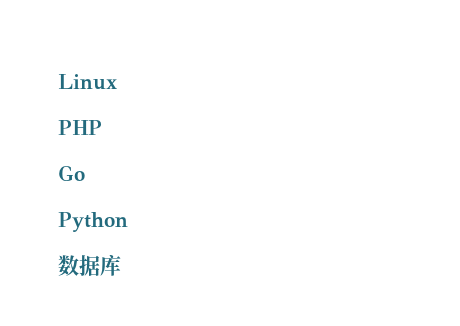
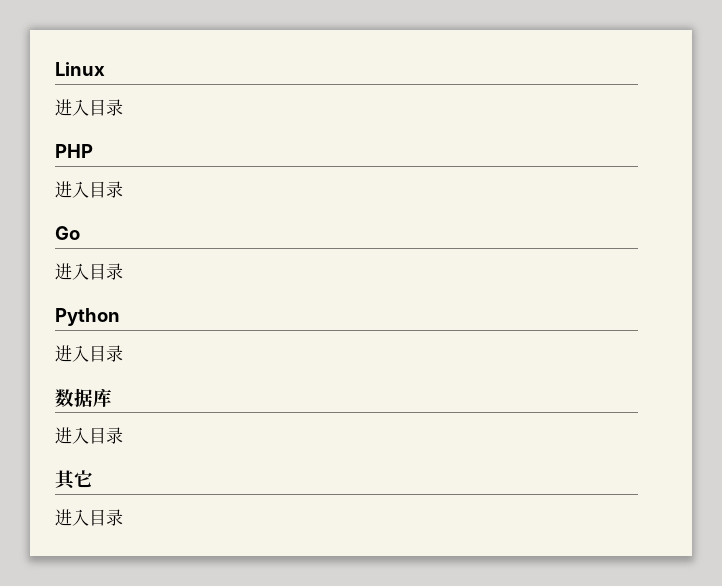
(117, 82) none -> [55,99,123,116] // 进入目录
(102, 127) none -> [55,181,123,198] // 进入目录
(85, 173) none -> [55,263,123,280] // 进入目录
(128, 222) none -> [55,345,123,362] // 进入目录
(121, 265) none -> [55,427,123,444] [55,470,93,490] [55,509,123,526] // 进入目录 // 其它 // 进入目录

